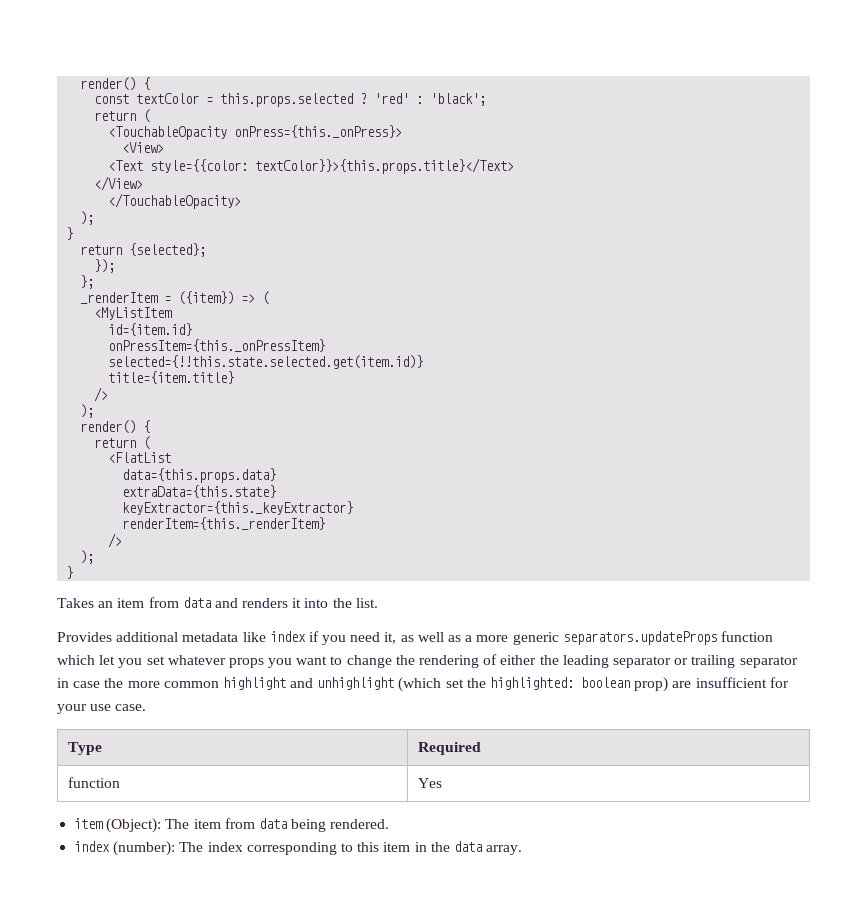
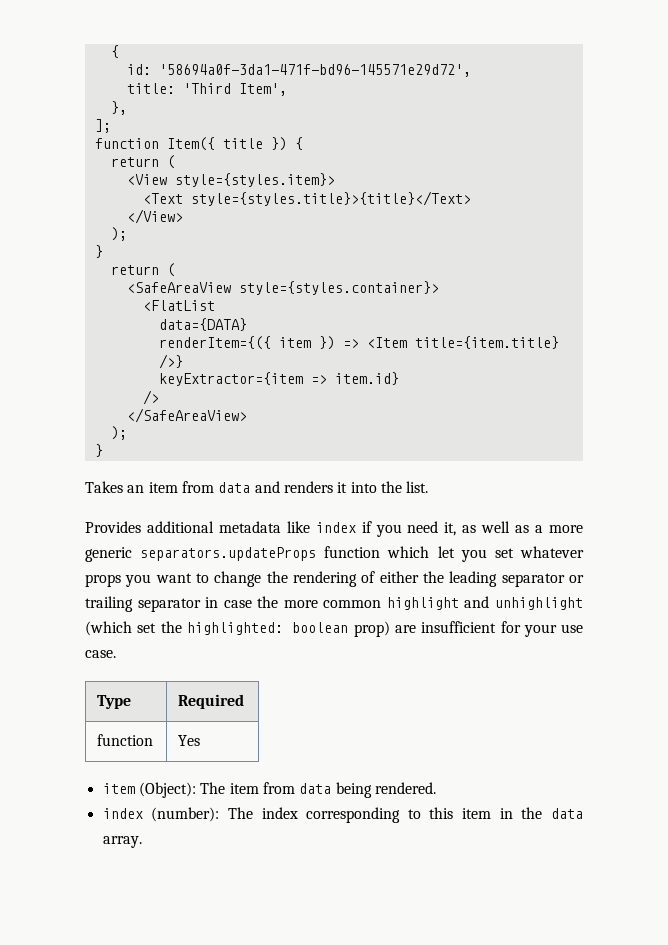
[80,77,151,91] [94,93,487,107] [94,109,151,123] [108,125,403,140] [122,142,165,153] render() { // const textColor = this.props.selected ? 'red' : 'black'; // return ( // <TouchableOpacity onPress={this._onPress}> // <View> -> [110,45,119,58] [126,64,471,77] [126,83,287,96] [110,101,127,115] [94,119,111,133] [94,137,303,151] [110,155,175,169] [126,173,335,187] { // id: '58694a0f-3da1-471f-bd96-145571e29d72', // title: 'Third Item', // }, // ]; // function Item({ title }) { // return ( // <View style={styles.item}>
[150,158,515,174] style={{color: textColor}}>{this.props.title}</Text> -> [190,191,471,206] style={styles.title}>{title}</Text>
[108,193,242,209] // </TouchableOpacity> -> (183, 216) none
[129,243,207,257] [94,259,116,273] [80,275,95,289] [80,291,270,305] [94,307,173,320] [108,323,193,336] [108,339,326,352] [108,355,424,369] [108,371,235,384] [94,387,109,402] [80,404,95,418] [80,420,151,434] [94,436,151,450] [108,452,172,463] [122,468,277,483] [122,485,277,498] [122,501,354,515] [122,517,326,530] [108,533,123,548] {selected}; // }); // }; // _renderItem = ({item}) => ( // <MyListItem // id={item.id} // onPressItem={this._onPressItem} // selected={!!this.state.selected.get(item.id)} // title={item.title} // /> // ); // render() { // return ( // <FlatList // data={this.props.data} // extraData={this.state} // keyExtractor={this._keyExtractor} // renderItem={this._renderItem} // /> -> [166,263,175,277] [126,281,439,295] [142,300,215,311] [158,318,247,331] [158,336,559,350] [158,354,183,369] [158,372,399,386] [142,390,159,405] [126,408,247,423] ( // <SafeAreaView style={styles.container}> // <FlatList // data={DATA} // renderItem={({ item }) => <Item title={item.title} />} // keyExtractor={item => item.id} // /> // </SafeAreaView>

